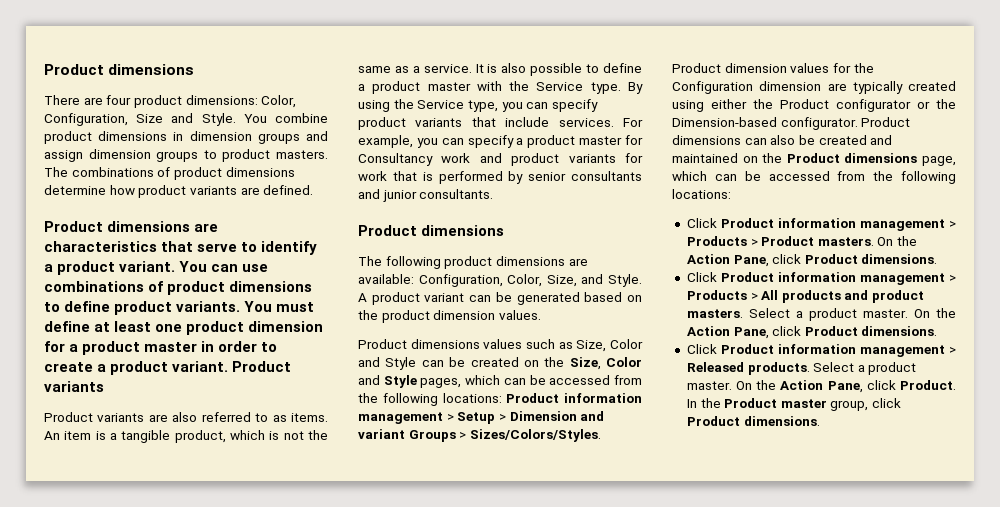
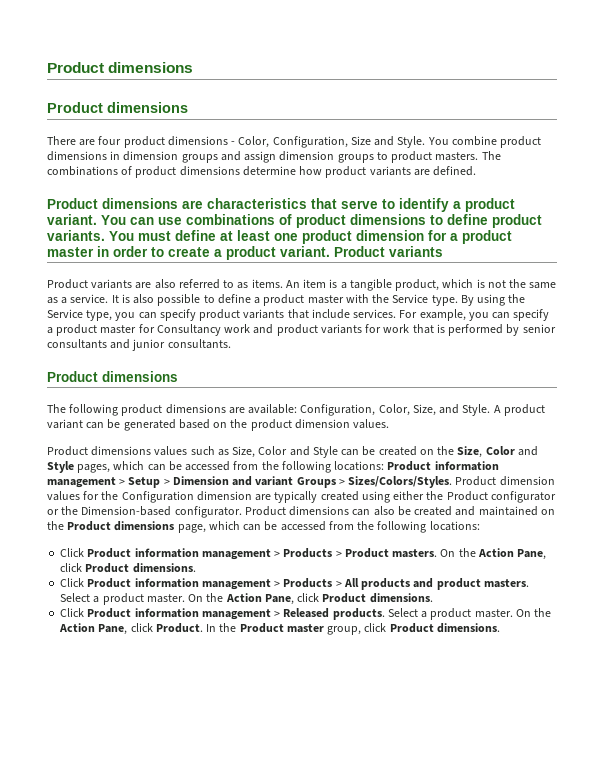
[44,64,195,75] Product dimensions -> [47,62,194,73] [47,102,188,113] Product dimensions // Product dimensions
[185,95,258,105] dimensions: -> [167,136,236,146] dimensions -

